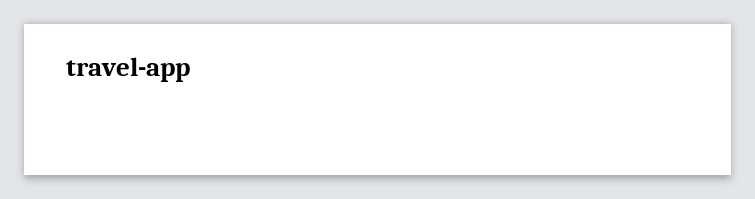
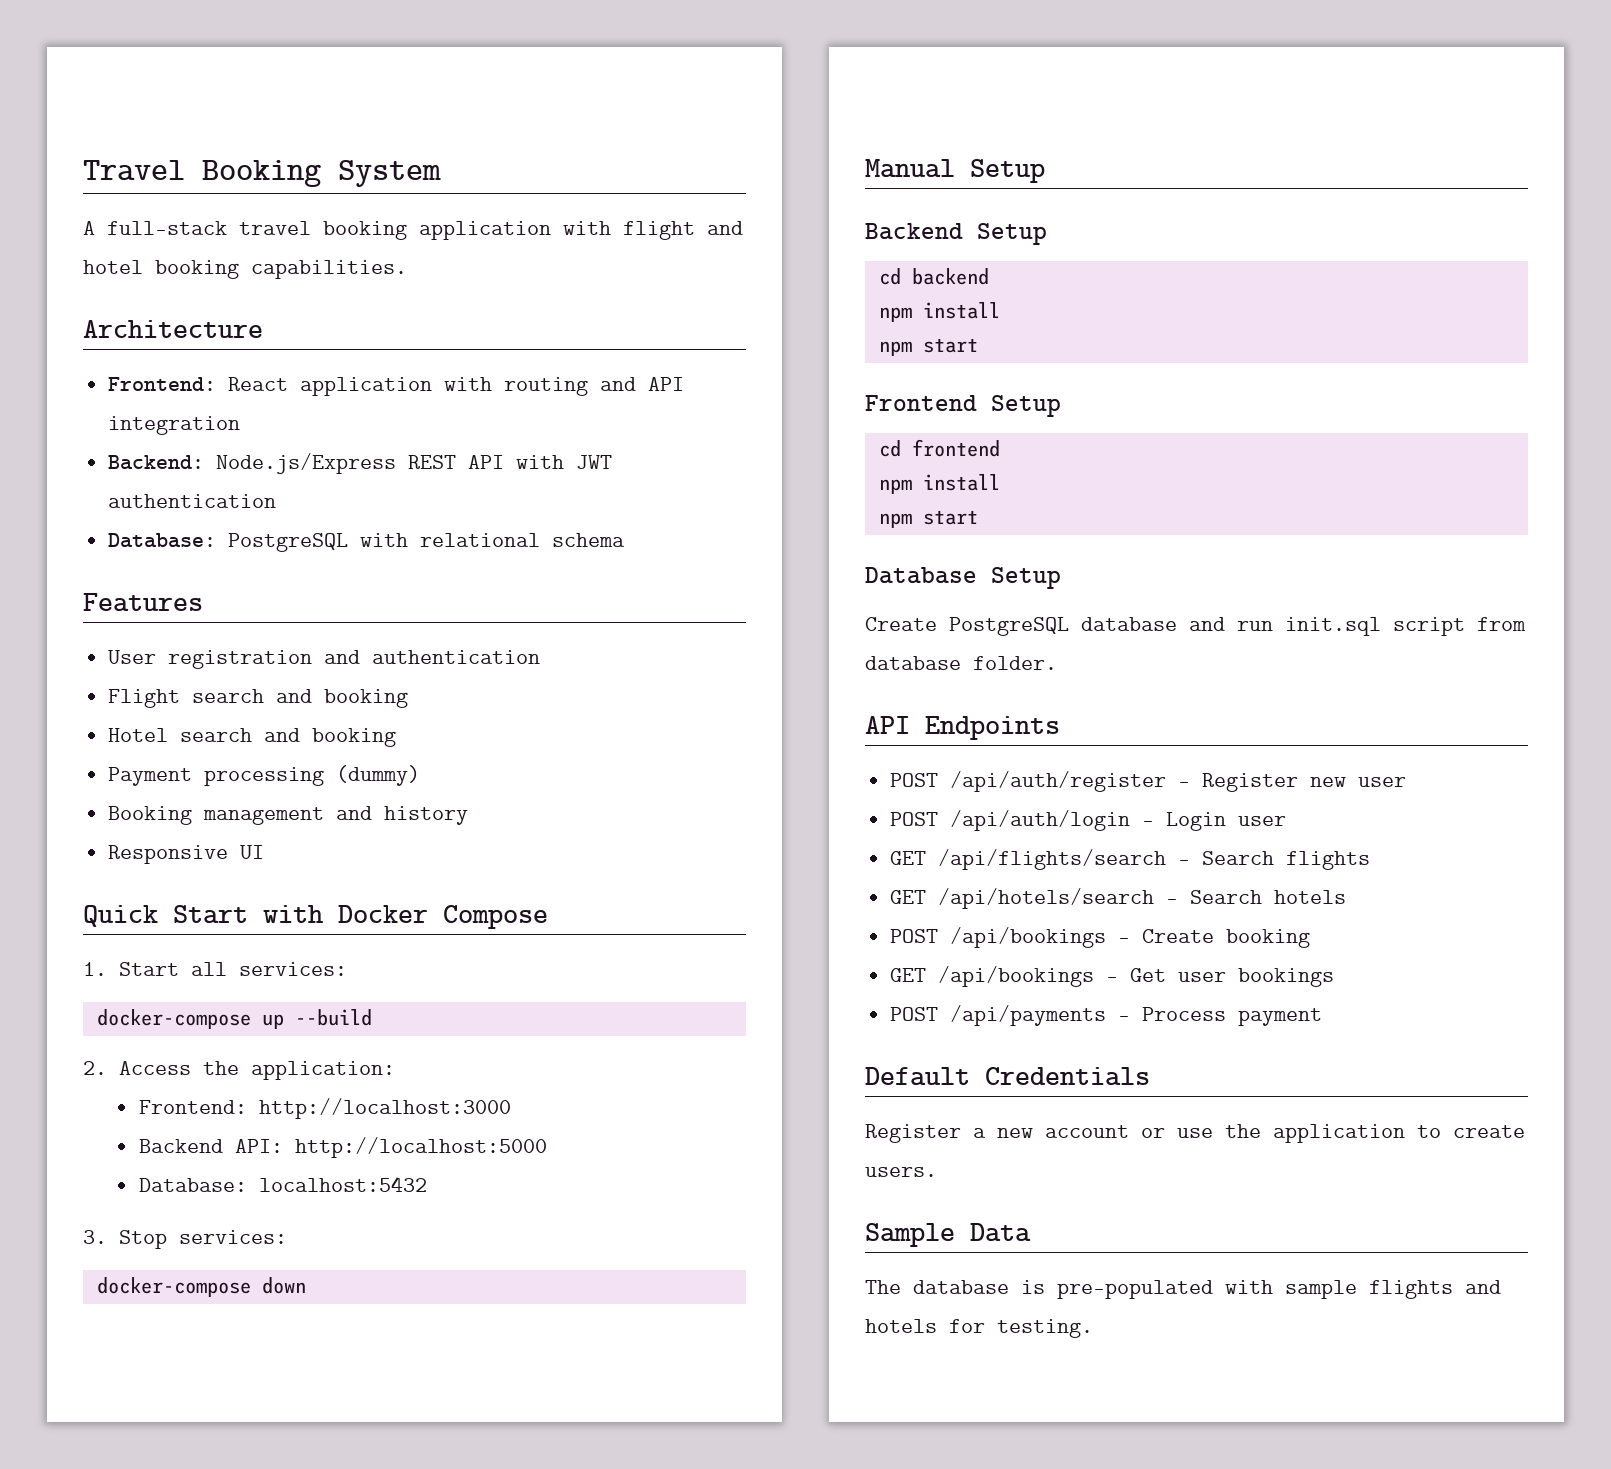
[66,57,190,82] travel-app -> [83,160,441,187] [83,221,743,240] [83,260,407,279] [83,320,263,338] [108,377,685,396] [108,416,241,435] [108,453,613,474] [108,494,277,508] [108,533,626,552] [83,593,203,612] [108,650,541,669] [108,689,409,708] [108,728,397,747] [108,765,421,786] [108,806,469,825] [108,845,265,864] [83,905,548,929] [83,962,347,976] [96,1009,372,1029] [83,1061,395,1080] [138,1098,511,1119] [138,1137,547,1158] [138,1176,427,1192] [83,1230,287,1249] [96,1277,306,1297] [865,159,1045,183] [865,223,1047,245] [878,268,989,285] [878,302,1000,322] [878,338,978,356] [865,395,1061,417] [878,439,1000,457] [878,474,1000,494] [878,510,978,528] [865,567,1061,589] [865,617,1526,636] [865,656,1057,670] [865,716,1060,740] [890,771,1407,792] [890,810,1287,831] [890,849,1371,870] [890,888,1347,909] [890,927,1311,948] [890,966,1335,987] [890,1005,1323,1026] [865,1067,1150,1086] [865,1124,1525,1143] [865,1167,937,1177] [865,1223,1031,1247] [865,1280,1501,1299] [865,1319,1093,1338] Travel Booking System // A full-stack travel booking application with flight and hotel booking capabilities. // Architecture // Frontend: React application with routing and API integration // Backend: Node.js/Express REST API with JWT authentication // Database: PostgreSQL with relational schema // Features // User registration and authentication // Flight search and booking // Hotel search and booking // Payment processing (dummy) // Booking management and history // Responsive UI // Quick Start with Docker Compose // 1. Start all services: // docker-compose up --build // 2. Access the application: // Frontend: http://localhost:3000 // Backend API: http://localhost:5000 // Database: localhost:5432 // 3. Stop services: // docker-compose down // Manual Setup // Backend Setup // cd backend // npm install // npm start // Frontend Setup // cd frontend // npm install // npm start // Database Setup // Create PostgreSQL database and run init.sql script from database folder. // API Endpoints // POST /api/auth/register - Register new user // POST /api/auth/login - Login user // GET /api/flights/search - Search flights // GET /api/hotels/search - Search hotels // POST /api/bookings - Create booking // GET /api/bookings - Get user bookings // POST /api/payments - Process payment // Default Credentials // Register a new account or use the application to create users. // Sample Data // The database is pre-populated with sample flights and hotels for testing.

